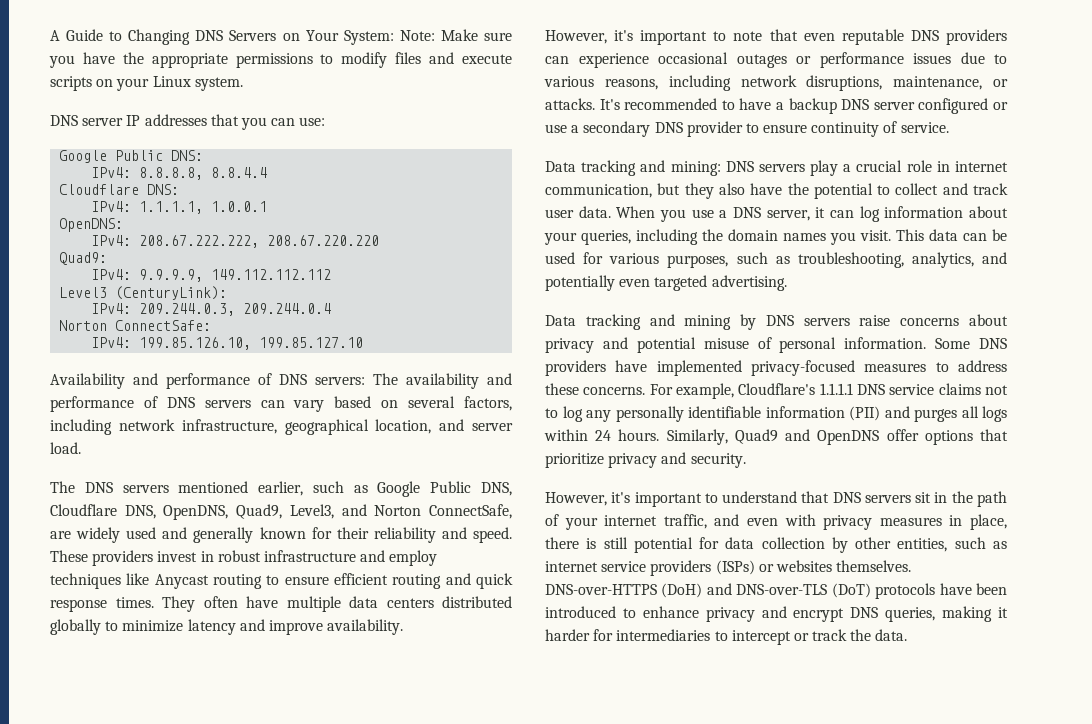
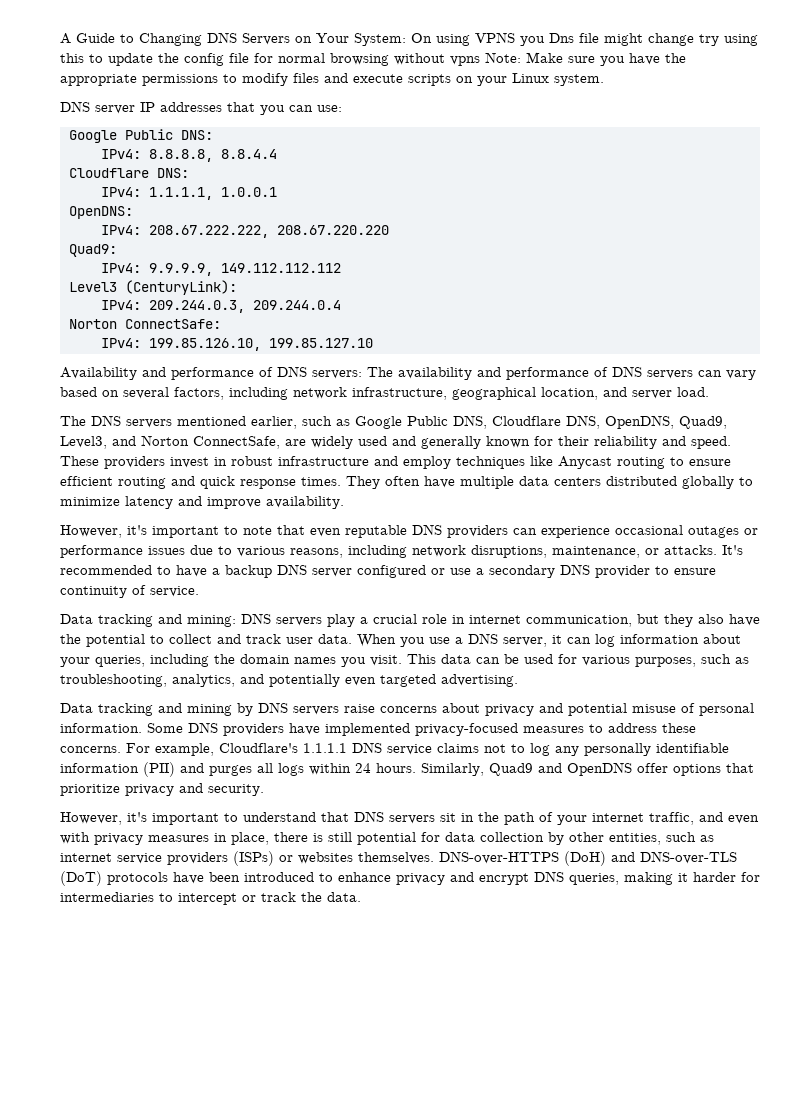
(394, 37) none -> [411,32,758,46] [60,53,480,66] On using VPNS you Dns file might change try using this to update the config file for normal browsing without vpns

